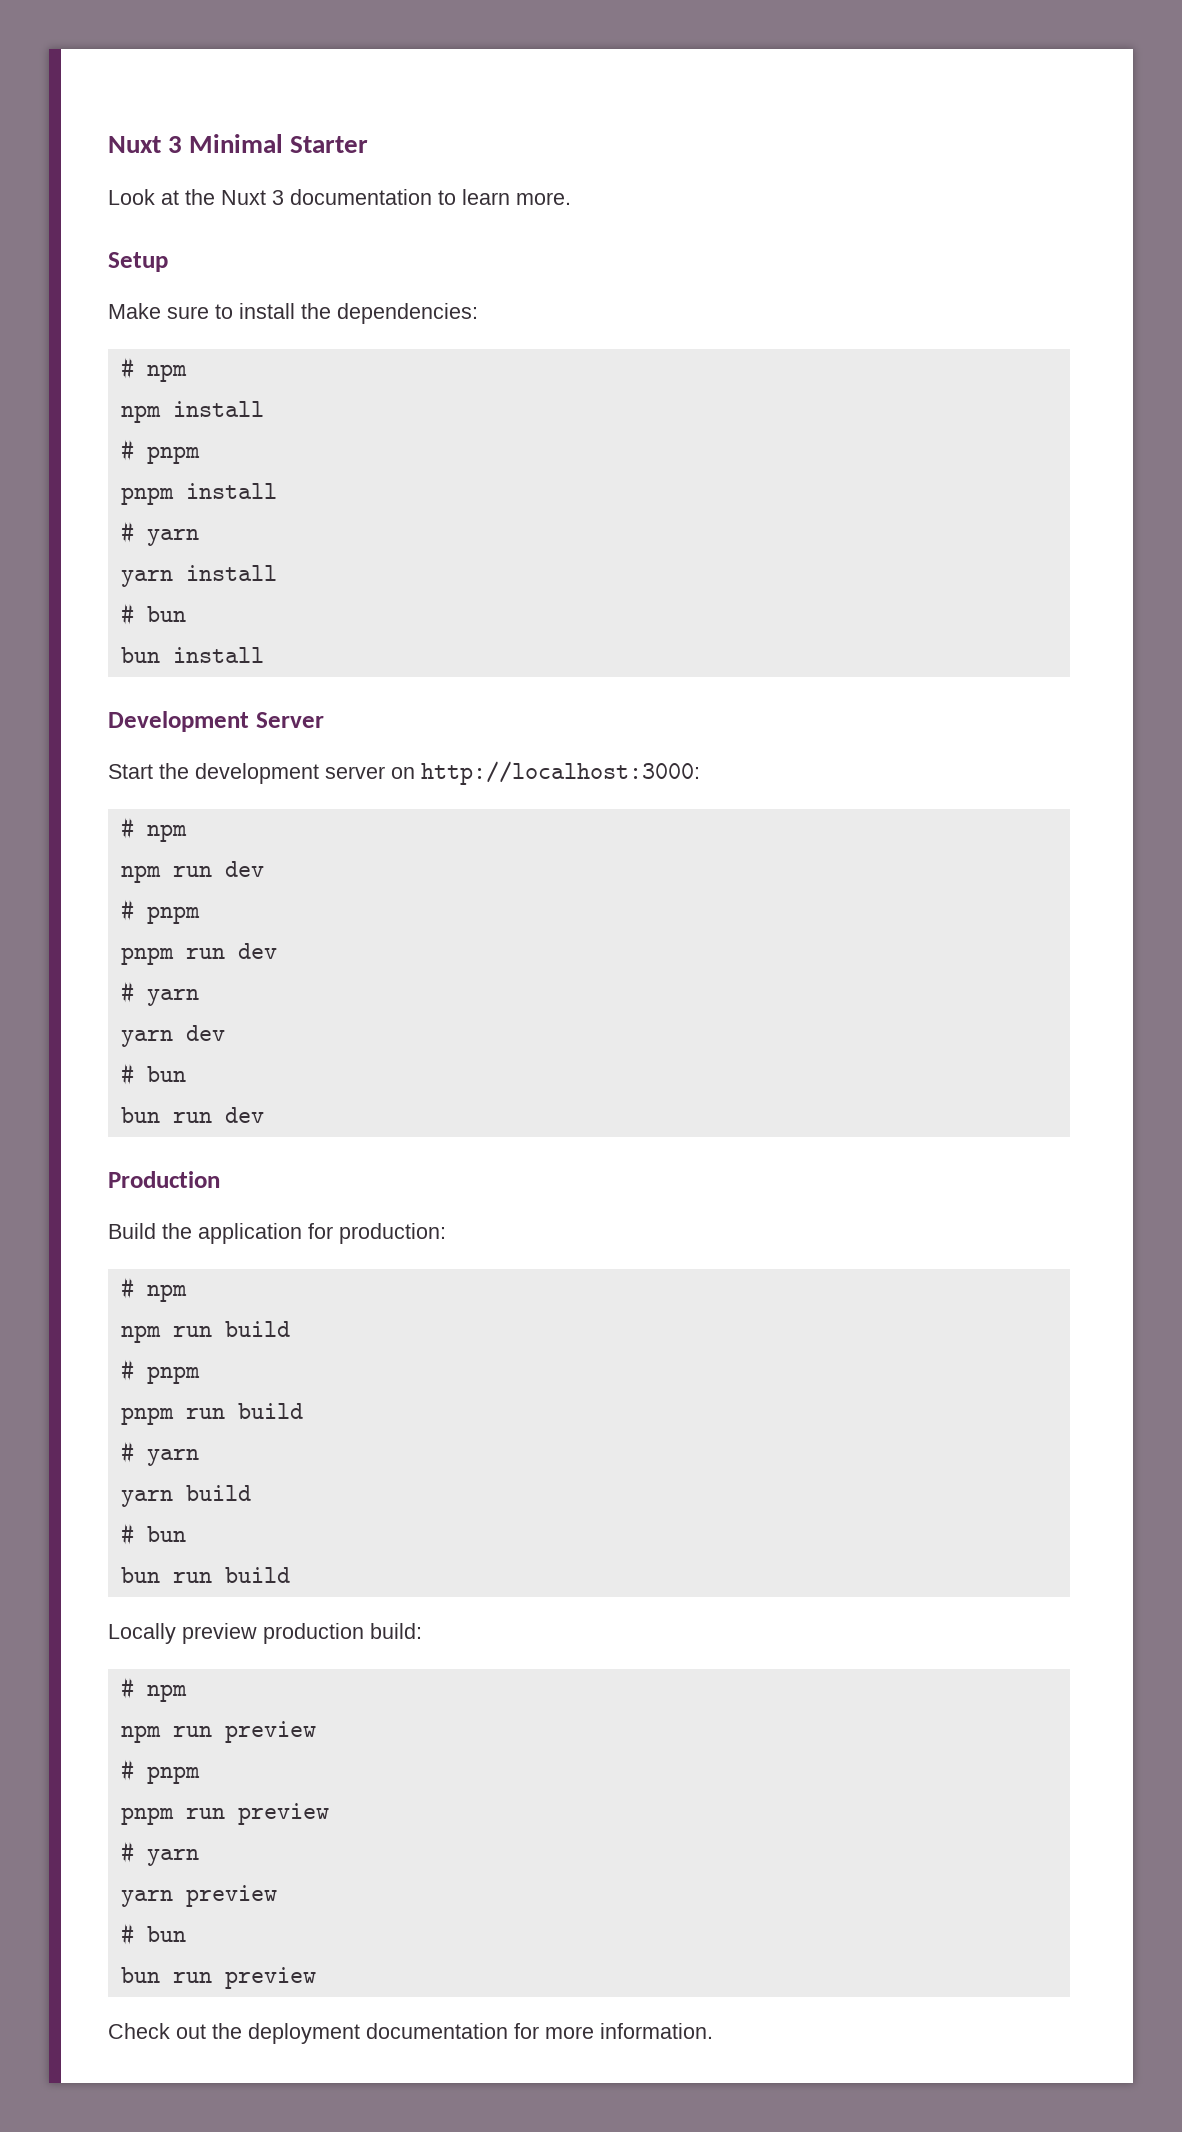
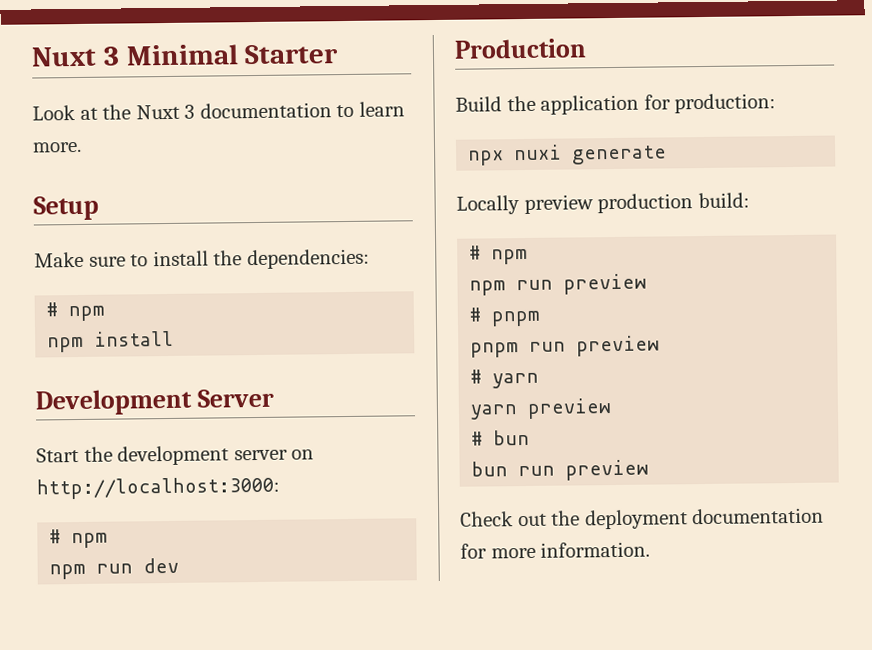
[120,439,200,464] [120,483,277,505] [120,521,199,546] [120,565,277,587] [120,603,186,625] [120,647,264,663] // # pnpm // pnpm install // # yarn // yarn install // # bun // bun install -> (175, 338) none
[120,899,200,924] [120,943,277,965] [120,981,199,1006] [120,1025,225,1047] [120,1063,186,1085] [120,1107,264,1123] // # pnpm // pnpm run dev // # yarn // yarn dev // # bun // bun run dev -> (180, 565) none
[120,1277,187,1302] [120,1321,290,1343] [120,1359,200,1384] [120,1403,303,1425] [120,1441,199,1466] [120,1485,251,1507] [120,1523,186,1545] [120,1567,290,1583] # npm // npm run build // # pnpm // pnpm run build // # yarn // yarn build // # bun // bun run build -> [468,144,668,166] npx nuxi generate

